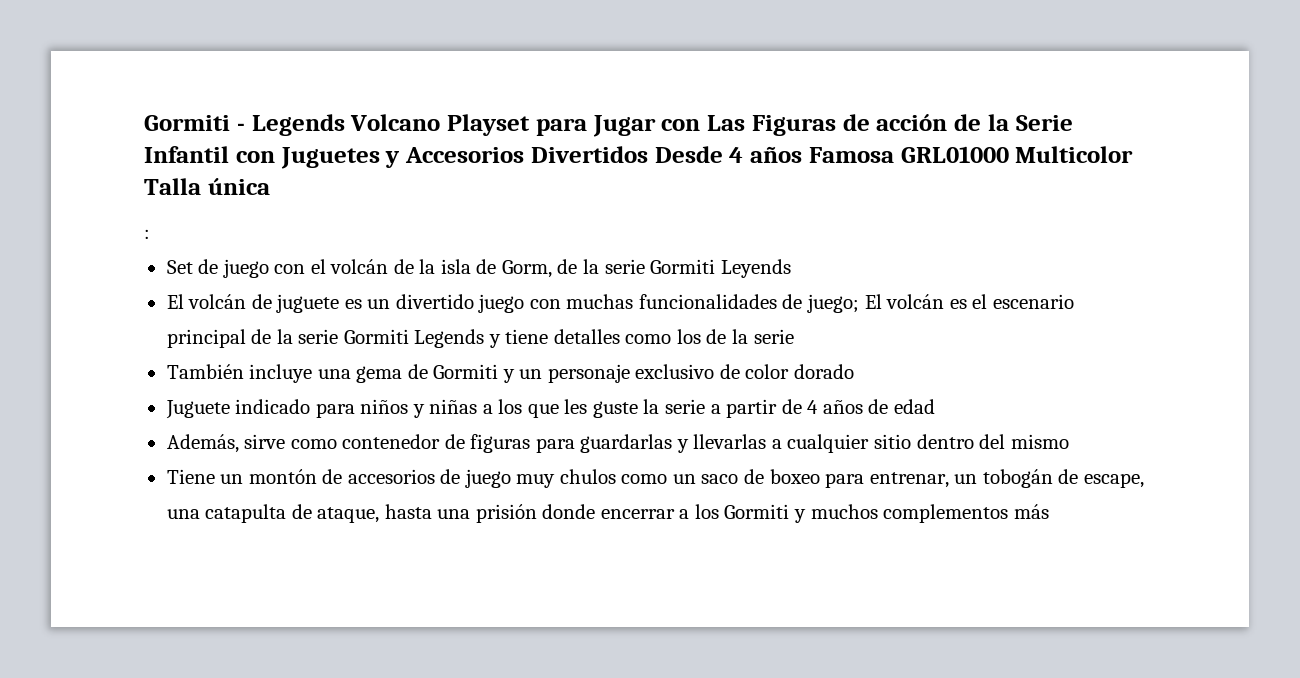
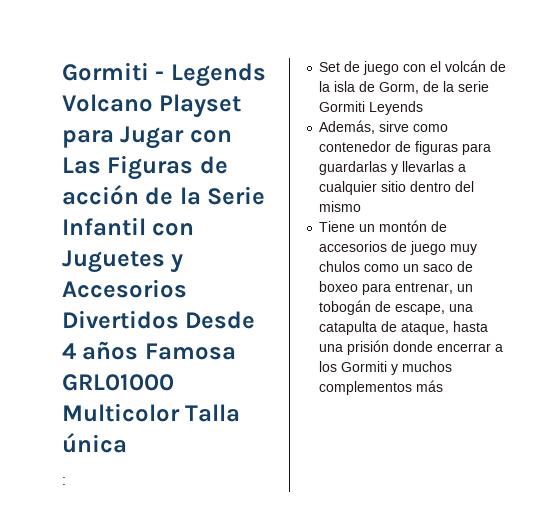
[166,294,1074,313] [166,329,794,348] [166,364,854,383] [165,399,935,419] // El volcán de juguete es un divertido juego con muchas funcionalidades de juego; El volcán es el escenario principal de la serie Gormiti Legends y tiene detalles como los de la serie // También incluye una gema de Gormiti y un personaje exclusivo de color dorado // Juguete indicado para niños y niñas a los que les guste la serie a partir de 4 años de edad -> (424, 108) none

